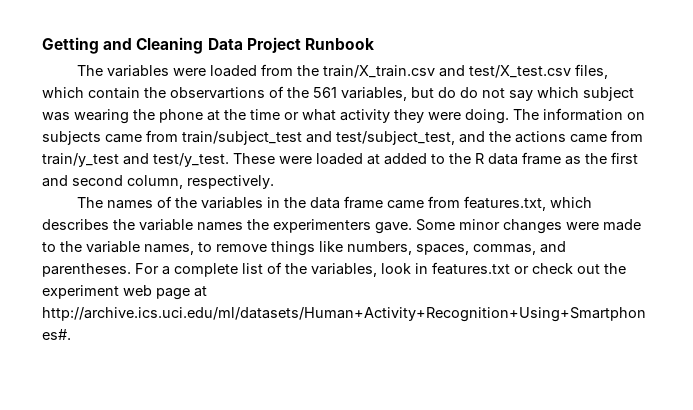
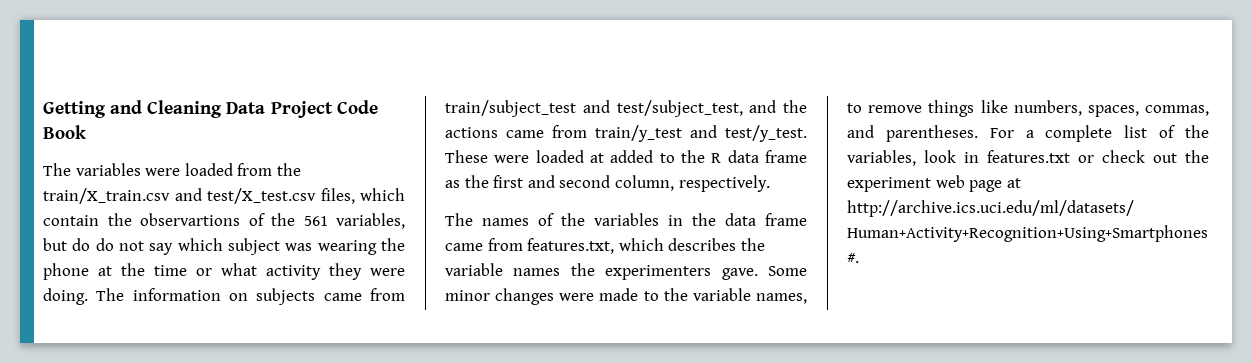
[304,38,374,50] Runbook -> [336,100,378,114] [43,125,86,139] Code Book

